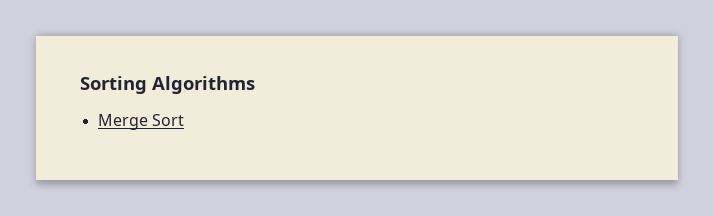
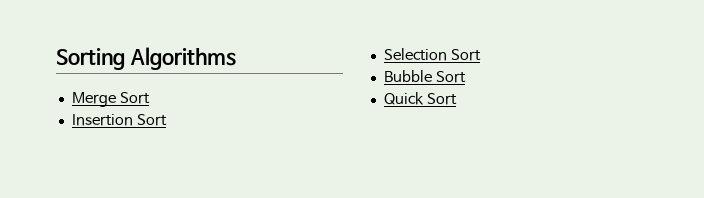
(184, 120) none -> [71,114,167,126] [383,48,481,61] [383,70,466,83] [383,92,457,105] // Insertion Sort // Selection Sort // Bubble Sort // Quick Sort

